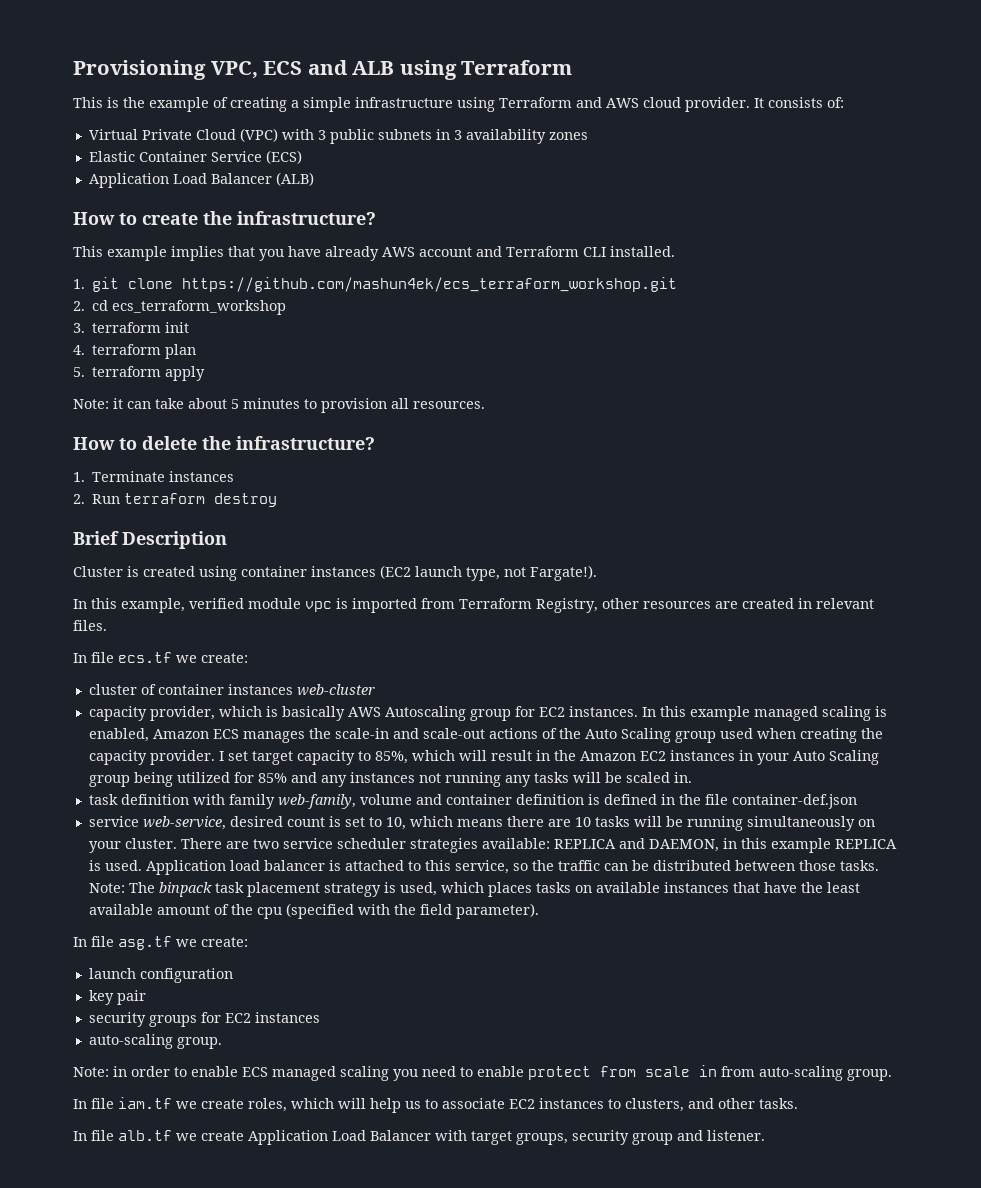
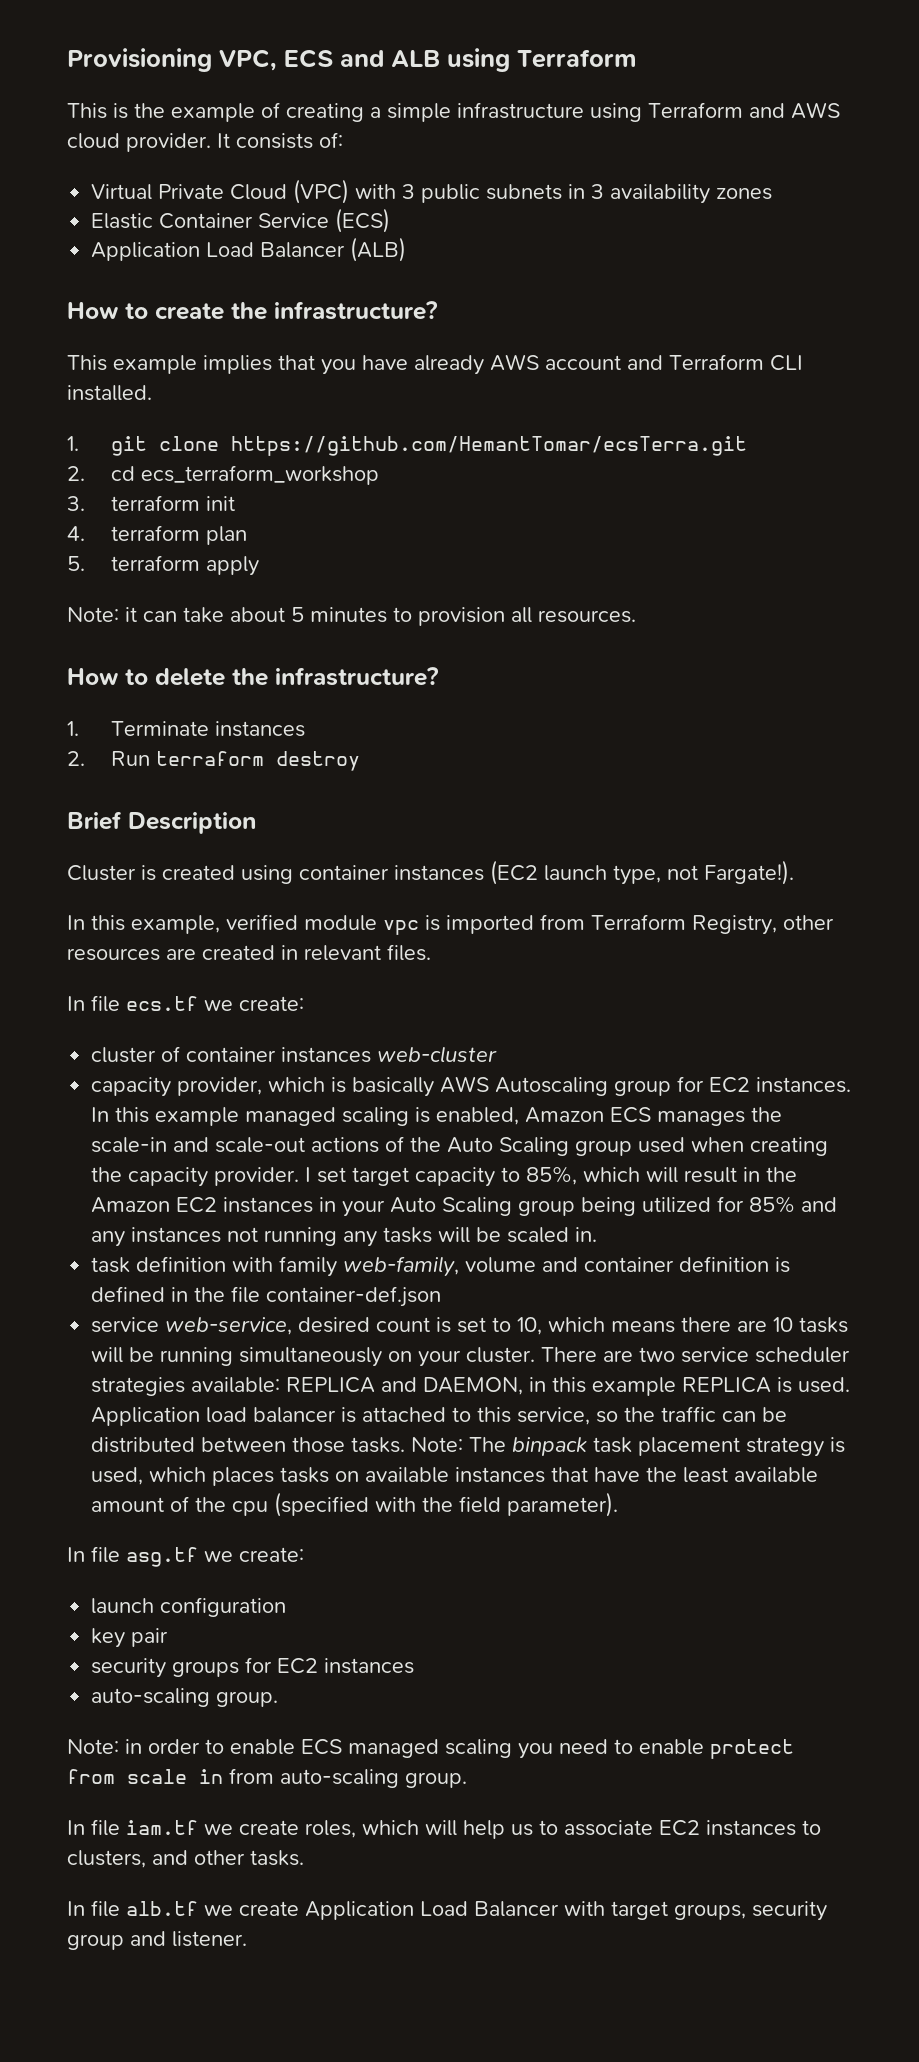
[182,277,678,292] https://github.com/mashun4ek/ecs_terraform_workshop.git -> [230,436,747,456] https://github.com/HemantTomar/ecsTerra.git

